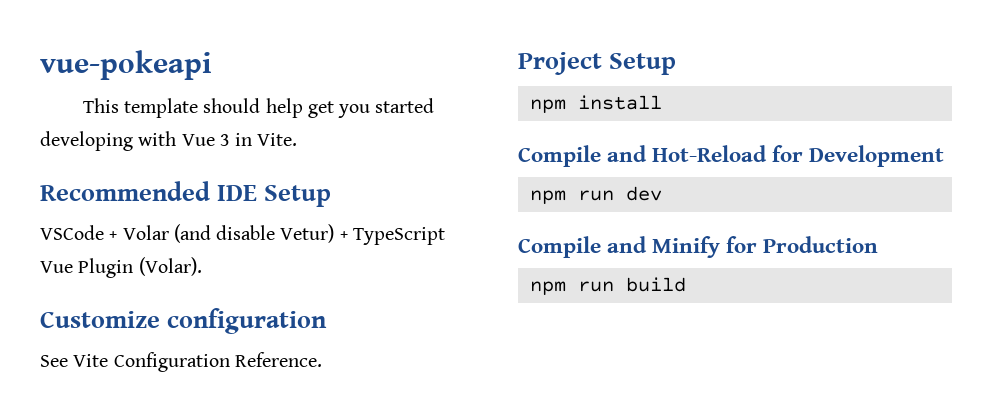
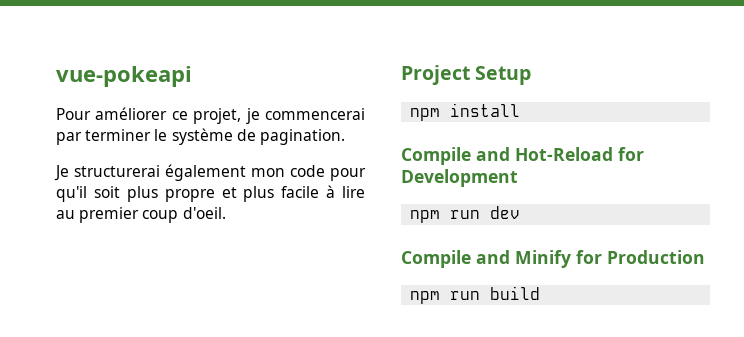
[82,98,435,118] [40,131,298,151] [40,181,332,207] [40,224,445,245] [40,257,202,278] [40,308,328,334] [40,352,322,372] This template should help get you started developing with Vue 3 in Vite. // Recommended IDE Setup // VSCode + Volar (and disable Vetur) + TypeScript Vue Plugin (Volar). // Customize configuration // See Vite Configuration Reference. -> [56,107,365,124] [56,128,345,145] [54,164,366,181] [56,185,365,202] [56,207,226,223] Pour améliorer ce projet, je commencerai par terminer le système de pagination. // Je structurerai également mon code pour qu'il soit plus propre et plus facile à lire au premier coup d'oeil.

